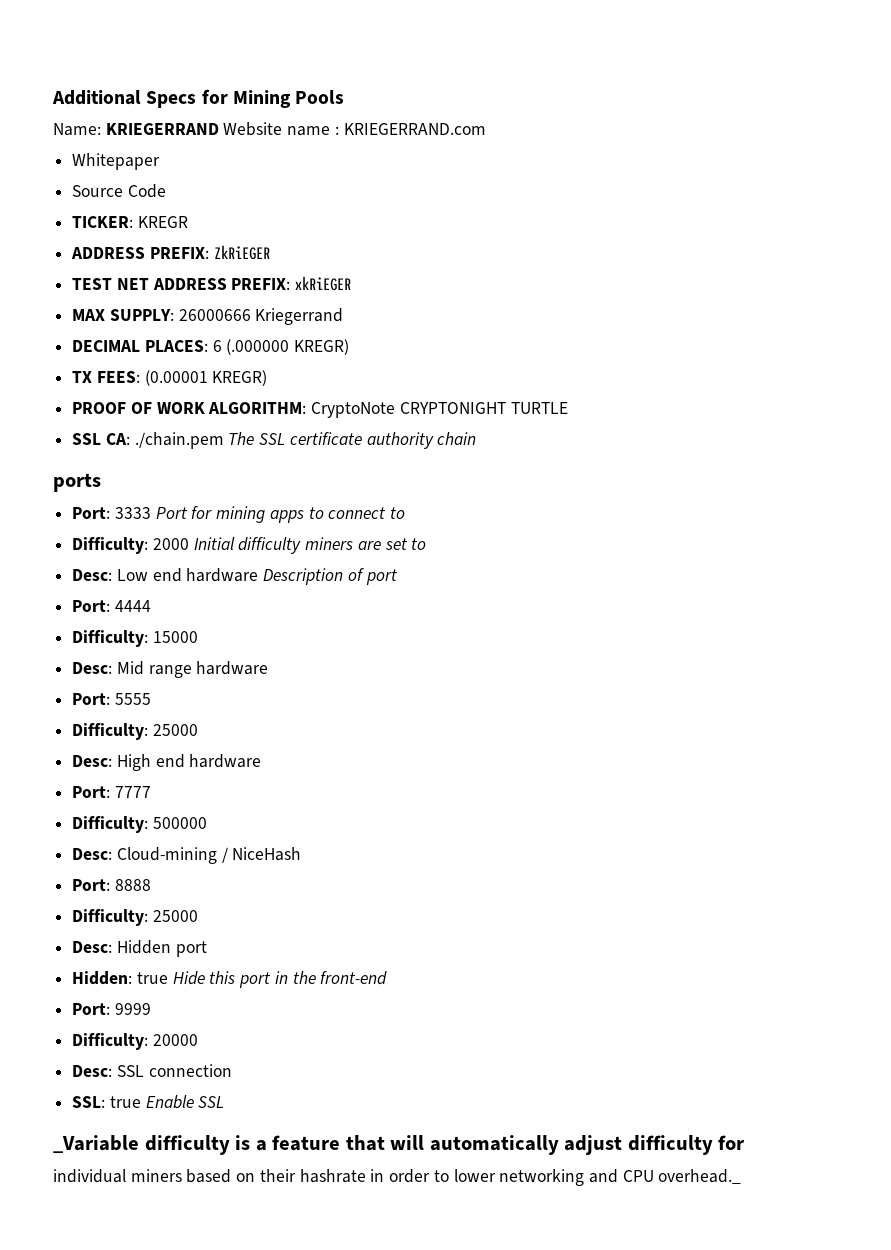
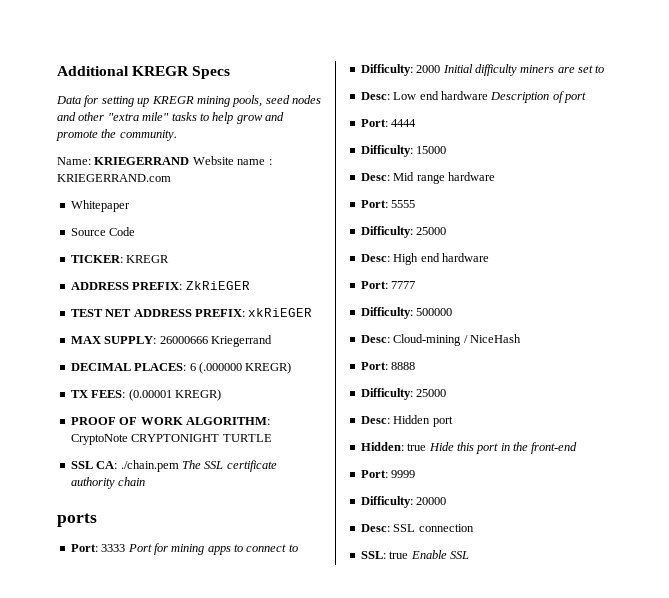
(141, 97) none -> [132,66,190,76] KREGR
[201,89,345,108] for Mining Pools -> [56,95,321,107] [57,112,284,124] [56,129,177,141] // Data for setting up KREGR mining pools, seed nodes and other "extra mile" tasks to help grow and promote the community.
[53,1135,746,1155] [53,1169,742,1186] // _Variable difficulty is a feature that will automatically adjust difficulty for // individual miners based on their hashrate in order to lower networking and CPU overhead._ -> (469, 555) none

